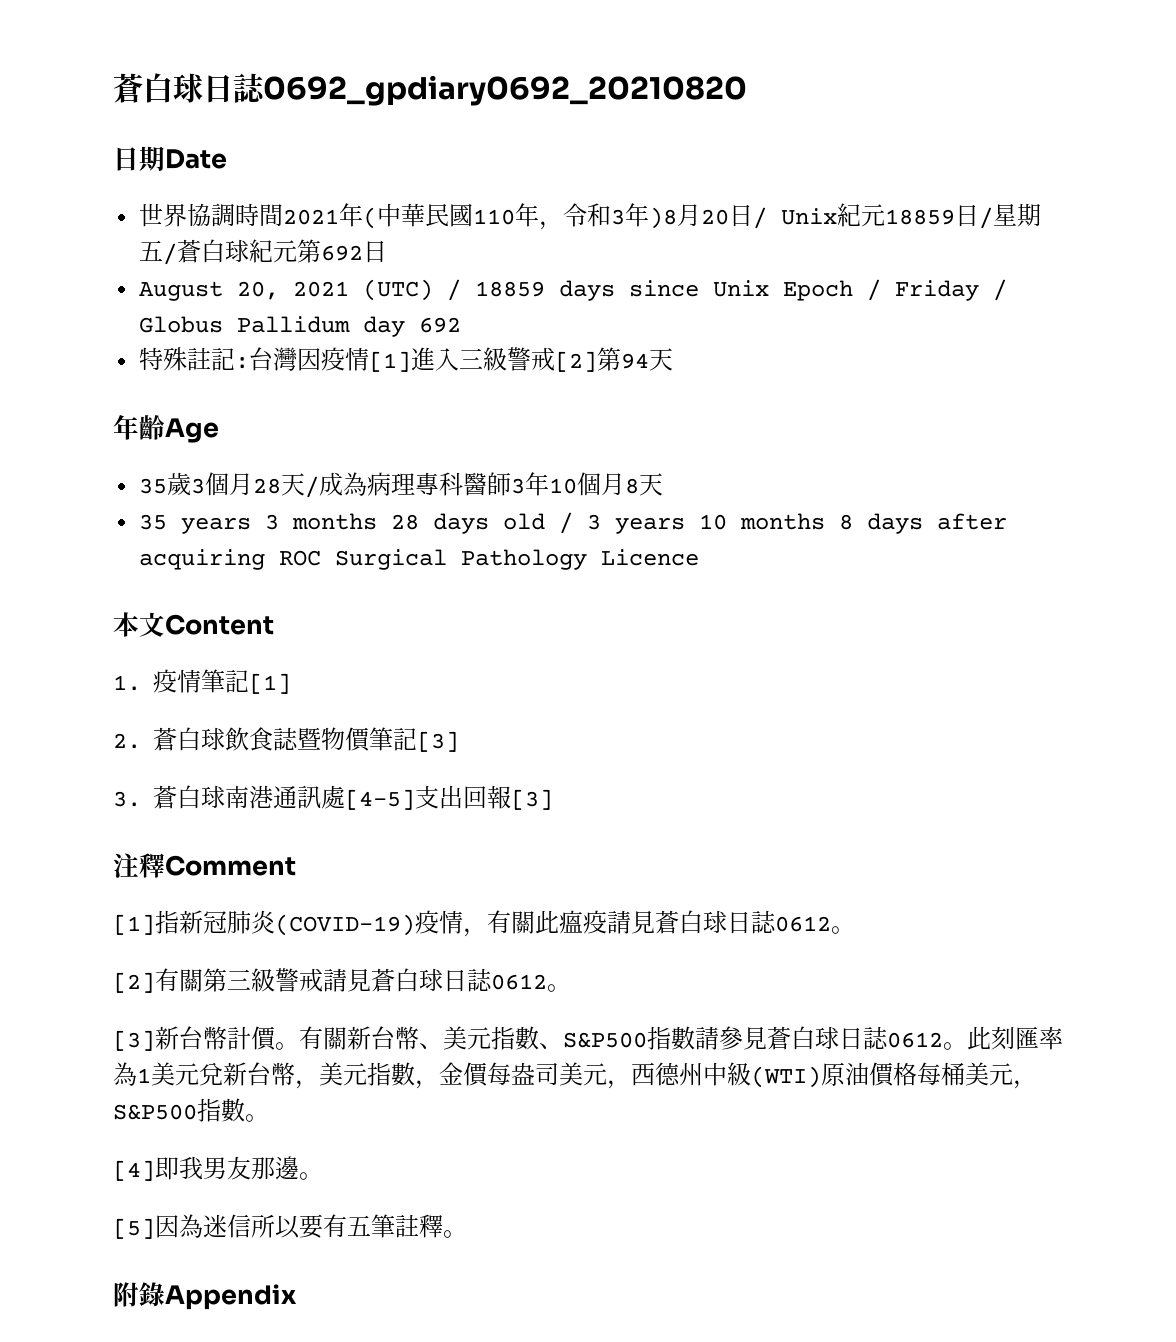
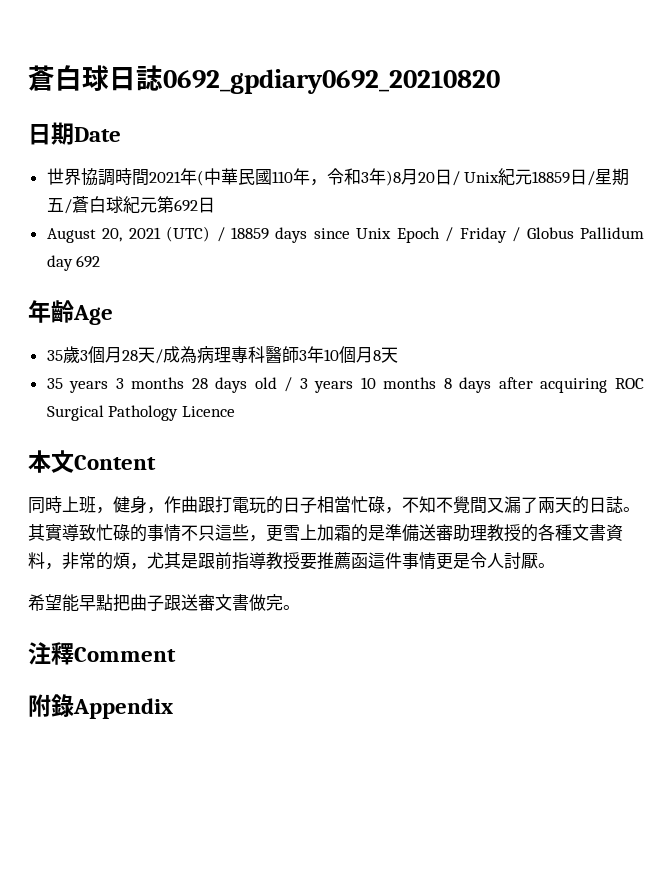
[139,347,674,372] // 特殊註記:台灣因疫情[1]進入三級警戒[2]第94天 -> (101, 261) none
[113,669,291,694] [113,727,459,752] [113,785,553,810] [113,853,296,878] [113,910,855,937] [113,968,571,993] [113,1026,1063,1051] [113,1062,1037,1089] [113,1098,269,1122] [113,1156,323,1181] [113,1214,467,1239] 1.疫情筆記[1] // 2.蒼白球飲食誌暨物價筆記[3] // 3.蒼白球南港通訊處[4-5]支出回報[3] // 注釋Comment // [1]指新冠肺炎(COVID-19)疫情，有關此瘟疫請見蒼白球日誌0612。 // [2]有關第三級警戒請見蒼白球日誌0612。 // [3]新台幣計價。有關新台幣、美元指數、S&P500指數請參見蒼白球日誌0612。此刻匯率為1美元兌新台幣，美元指數，金價每盎司美元，西德州中級(WTI)原油價格每桶美元，S&P500指數。 // [4]即我男友那邊。 // [5]因為迷信所以要有五筆註釋。 -> [28,496,640,514] [28,524,623,542] [28,552,555,570] [28,594,300,612] [28,642,176,665] 同時上班，健身，作曲跟打電玩的日子相當忙碌，不知不覺間又漏了兩天的日誌。其實導致忙碌的事情不只這些，更雪上加霜的是準備送審助理教授的各種文書資料，非常的煩，尤其是跟前指導教授要推薦函這件事情更是令人討厭。 // 希望能早點把曲子跟送審文書做完。 // 注釋Comment

